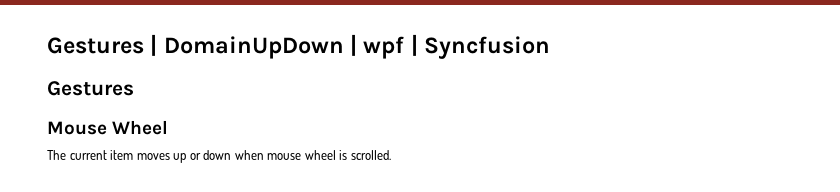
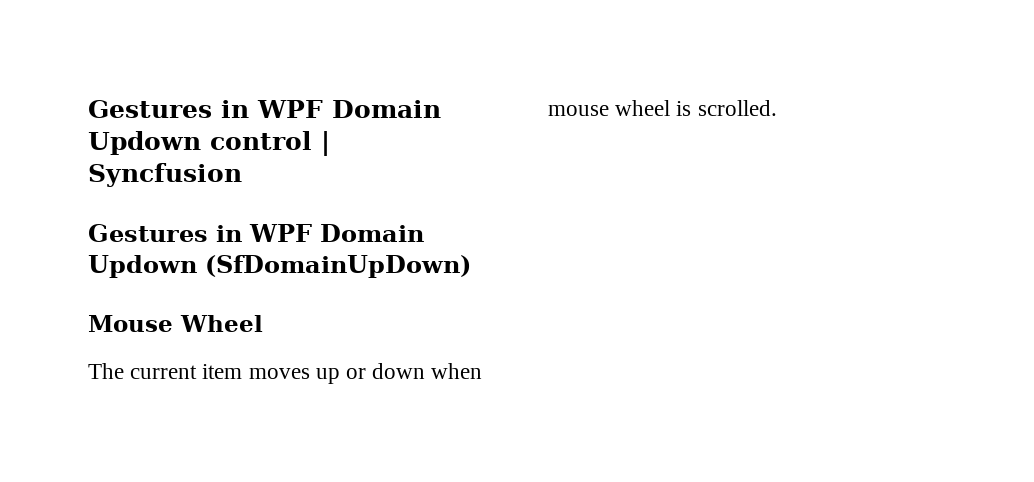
[47,34,551,59] [47,81,134,96] Gestures | DomainUpDown | wpf | Syncfusion // Gestures -> [88,100,441,118] [88,131,330,156] [88,163,242,187] [88,224,424,242] [88,255,471,278] Gestures in WPF Domain Updown control | Syncfusion // Gestures in WPF Domain Updown (SfDomainUpDown)

